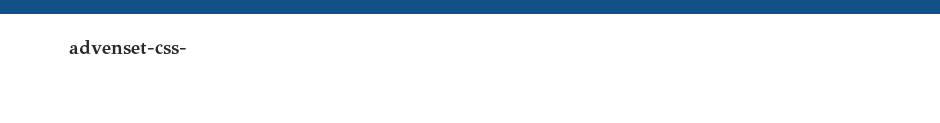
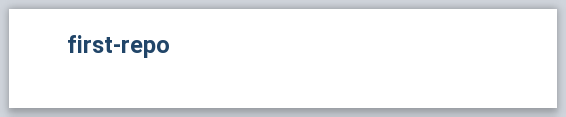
[69,40,187,55] advenset-css- -> [67,35,170,58] first-repo

